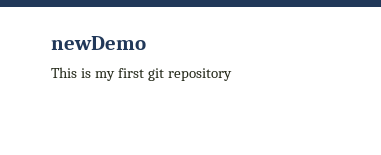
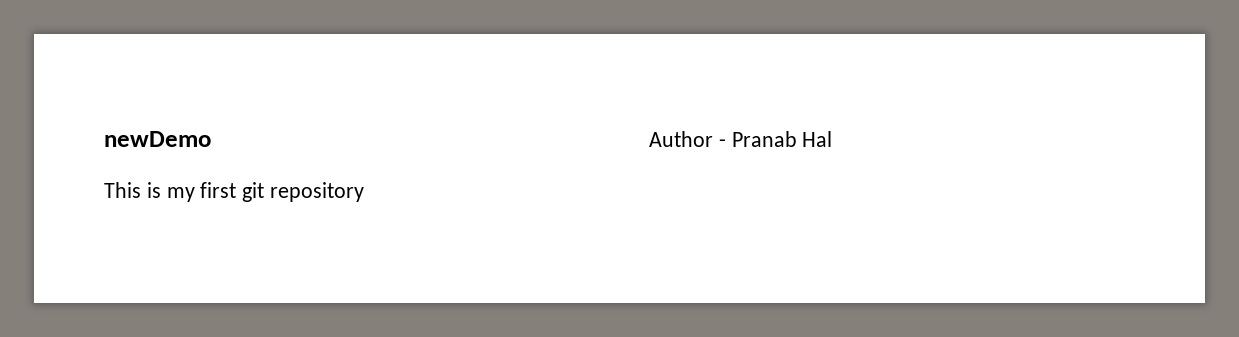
(232, 74) none -> [649,131,833,147] // Author - Pranab Hal

